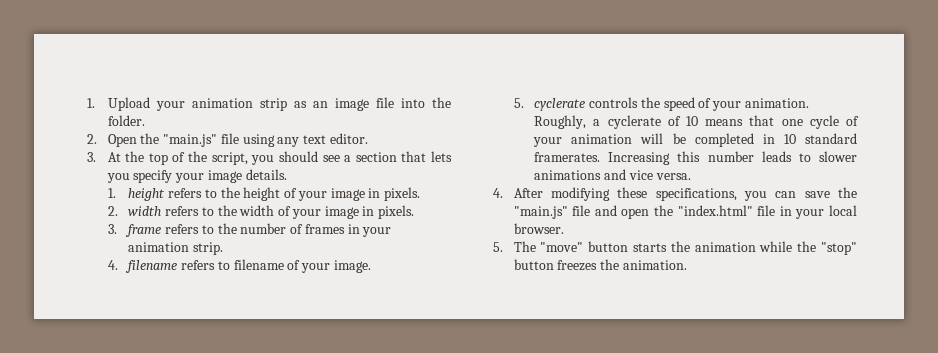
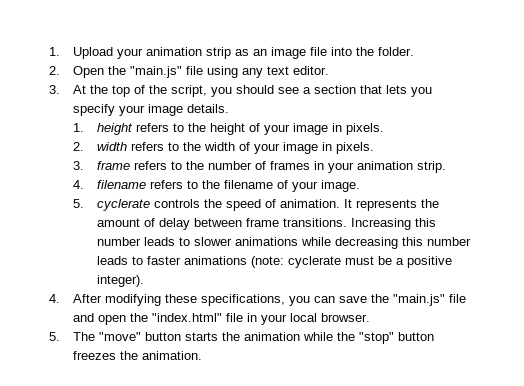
(230, 265) none -> [202,180,221,189] the
[712,98,809,111] [534,115,859,129] [533,133,857,147] [534,152,601,162] your animation. Roughly, a cyclerate of 10 means that one cycle of your animation will be completed in 10 standard framerates. -> [280,199,440,211] [97,218,348,230] animation. It represents the amount of delay between frame transitions.
[603,169,691,180] and vice versa. -> [301,237,472,249] [97,256,453,268] [97,275,145,287] while decreasing this number leads to faster animations (note: cyclerate must be a positive integer).

